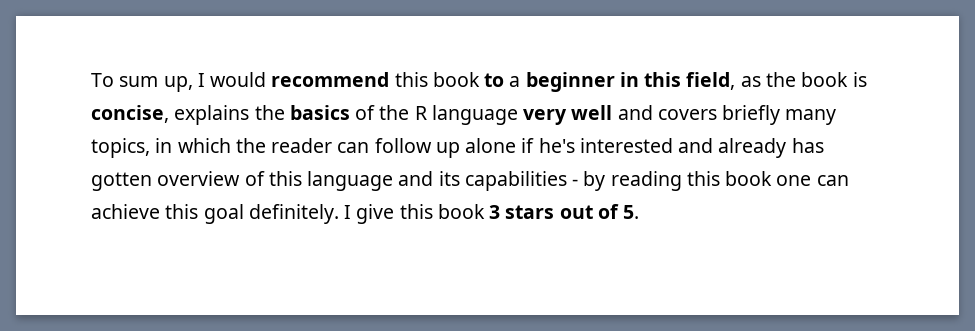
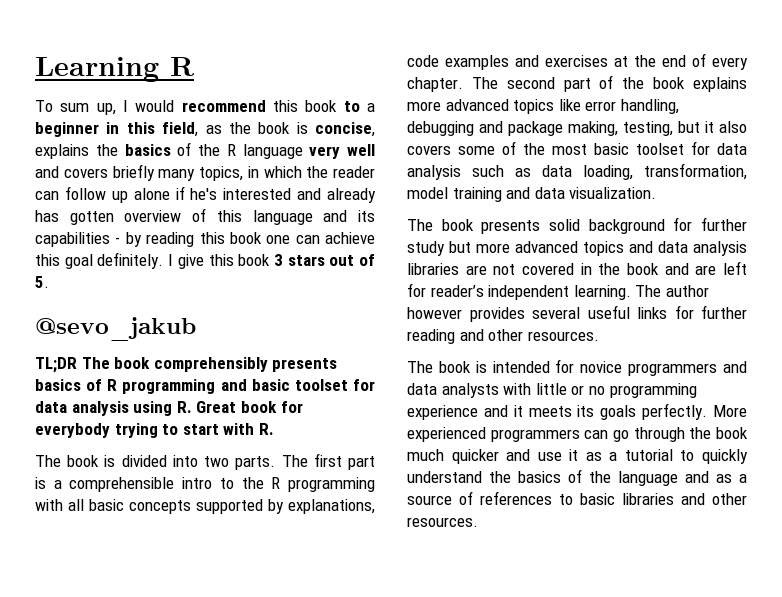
(91, 80) none -> [35,57,195,82] Learning R //
(640, 212) none -> [35,317,196,341] [35,357,338,373] [35,379,375,394] [35,401,303,416] [35,423,274,438] [35,453,375,470] [35,477,376,492] [35,499,375,514] [407,53,748,70] [407,75,747,92] [407,99,679,114] [407,121,747,136] [407,141,747,155] [407,163,747,180] [407,187,657,202] [407,217,747,234] [407,241,747,256] [407,261,747,275] [407,283,709,300] [407,305,747,322] [407,329,599,344] [407,359,747,376] [407,383,697,398] [407,403,747,420] [407,427,748,442] [407,449,748,464] [407,469,747,486] [407,491,747,505] [407,517,478,527] // @sevo_jakub // TL;DR The book comprehensibly presents basics of R programming and basic toolset for data analysis using R. Great book for everybody trying to start with R. // The book is divided into two parts. The first part is a comprehensible intro to the R programming with all basic concepts supported by explanations, code examples and exercises at the end of every chapter. The second part of the book explains more advanced topics like error handling, debugging and package making, testing, but it also covers some of the most basic toolset for data analysis such as data loading, transformation, model training and data visualization. // The book presents solid background for further study but more advanced topics and data analysis libraries are not covered in the book and are left for reader’s independent learning. The author however provides several useful links for further reading and other resources. // The book is intended for novice programmers and data analysts with little or no programming experience and it meets its goals perfectly. More experienced programmers can go through the book much quicker and use it as a tutorial to quickly understand the basics of the language and as a source of references to basic libraries and other resources.

